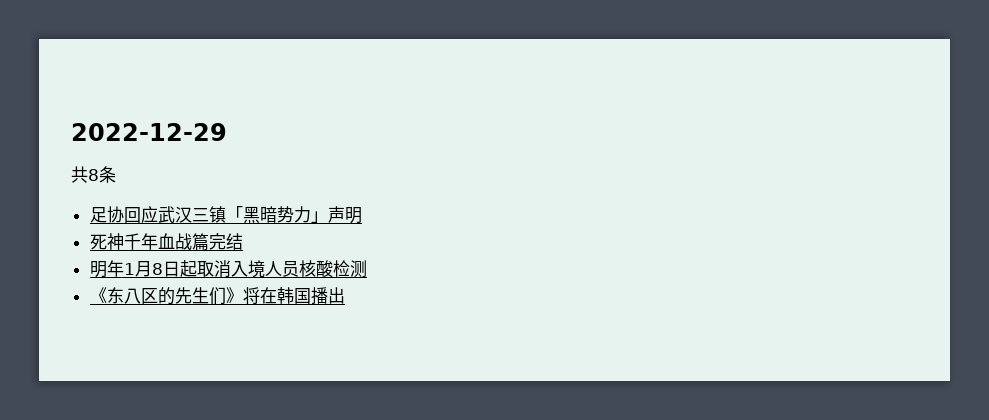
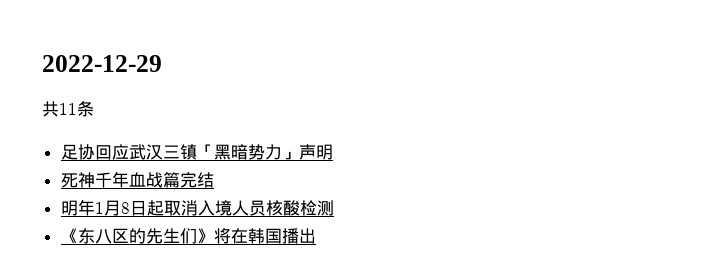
[88,169,99,181] 8 -> [59,103,77,115] 11

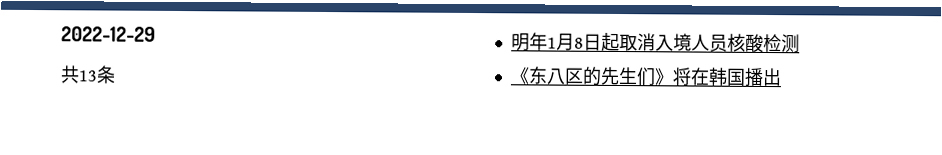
[59,103,77,115] 11 -> [78,70,98,82] 13
[60,144,333,160] [60,171,214,188] // 足协回应武汉三镇「黑暗势力」声明 // 死神千年血战篇完结 -> (116, 74) none

